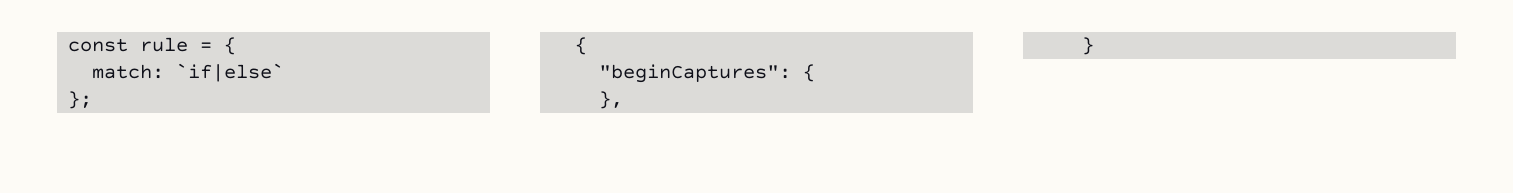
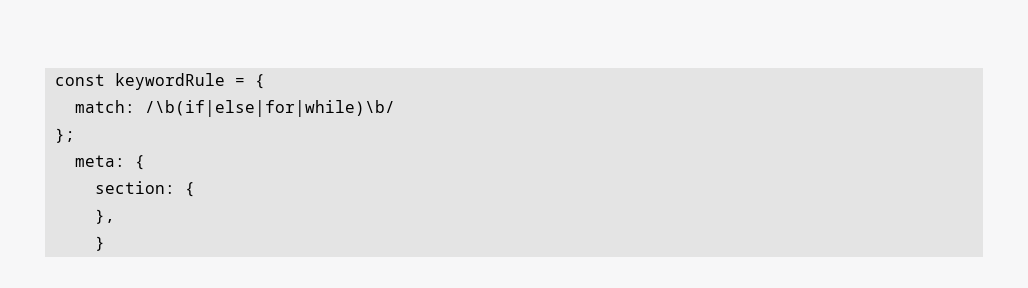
[140,37,189,52] rule -> [114,73,225,90] keywordRule
[176,63,285,82] `if|else` -> [144,100,395,117] /\b(if|else|for|while)\b/
[575,37,588,55] [599,64,792,83] { // "beginCaptures": -> [74,155,145,170] [94,181,175,194] meta: { // section:

